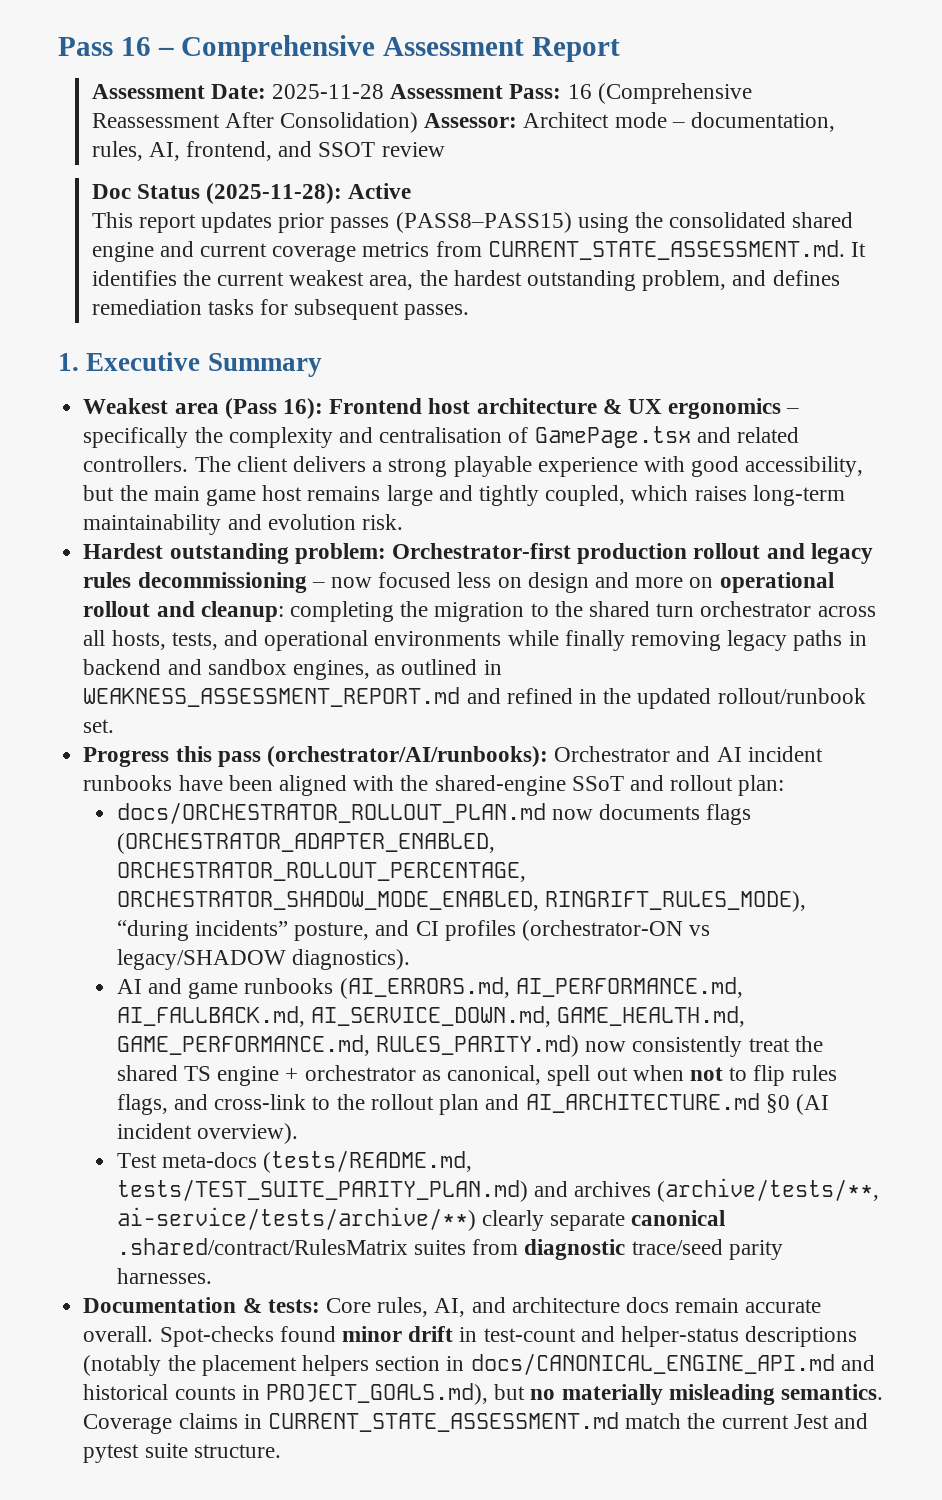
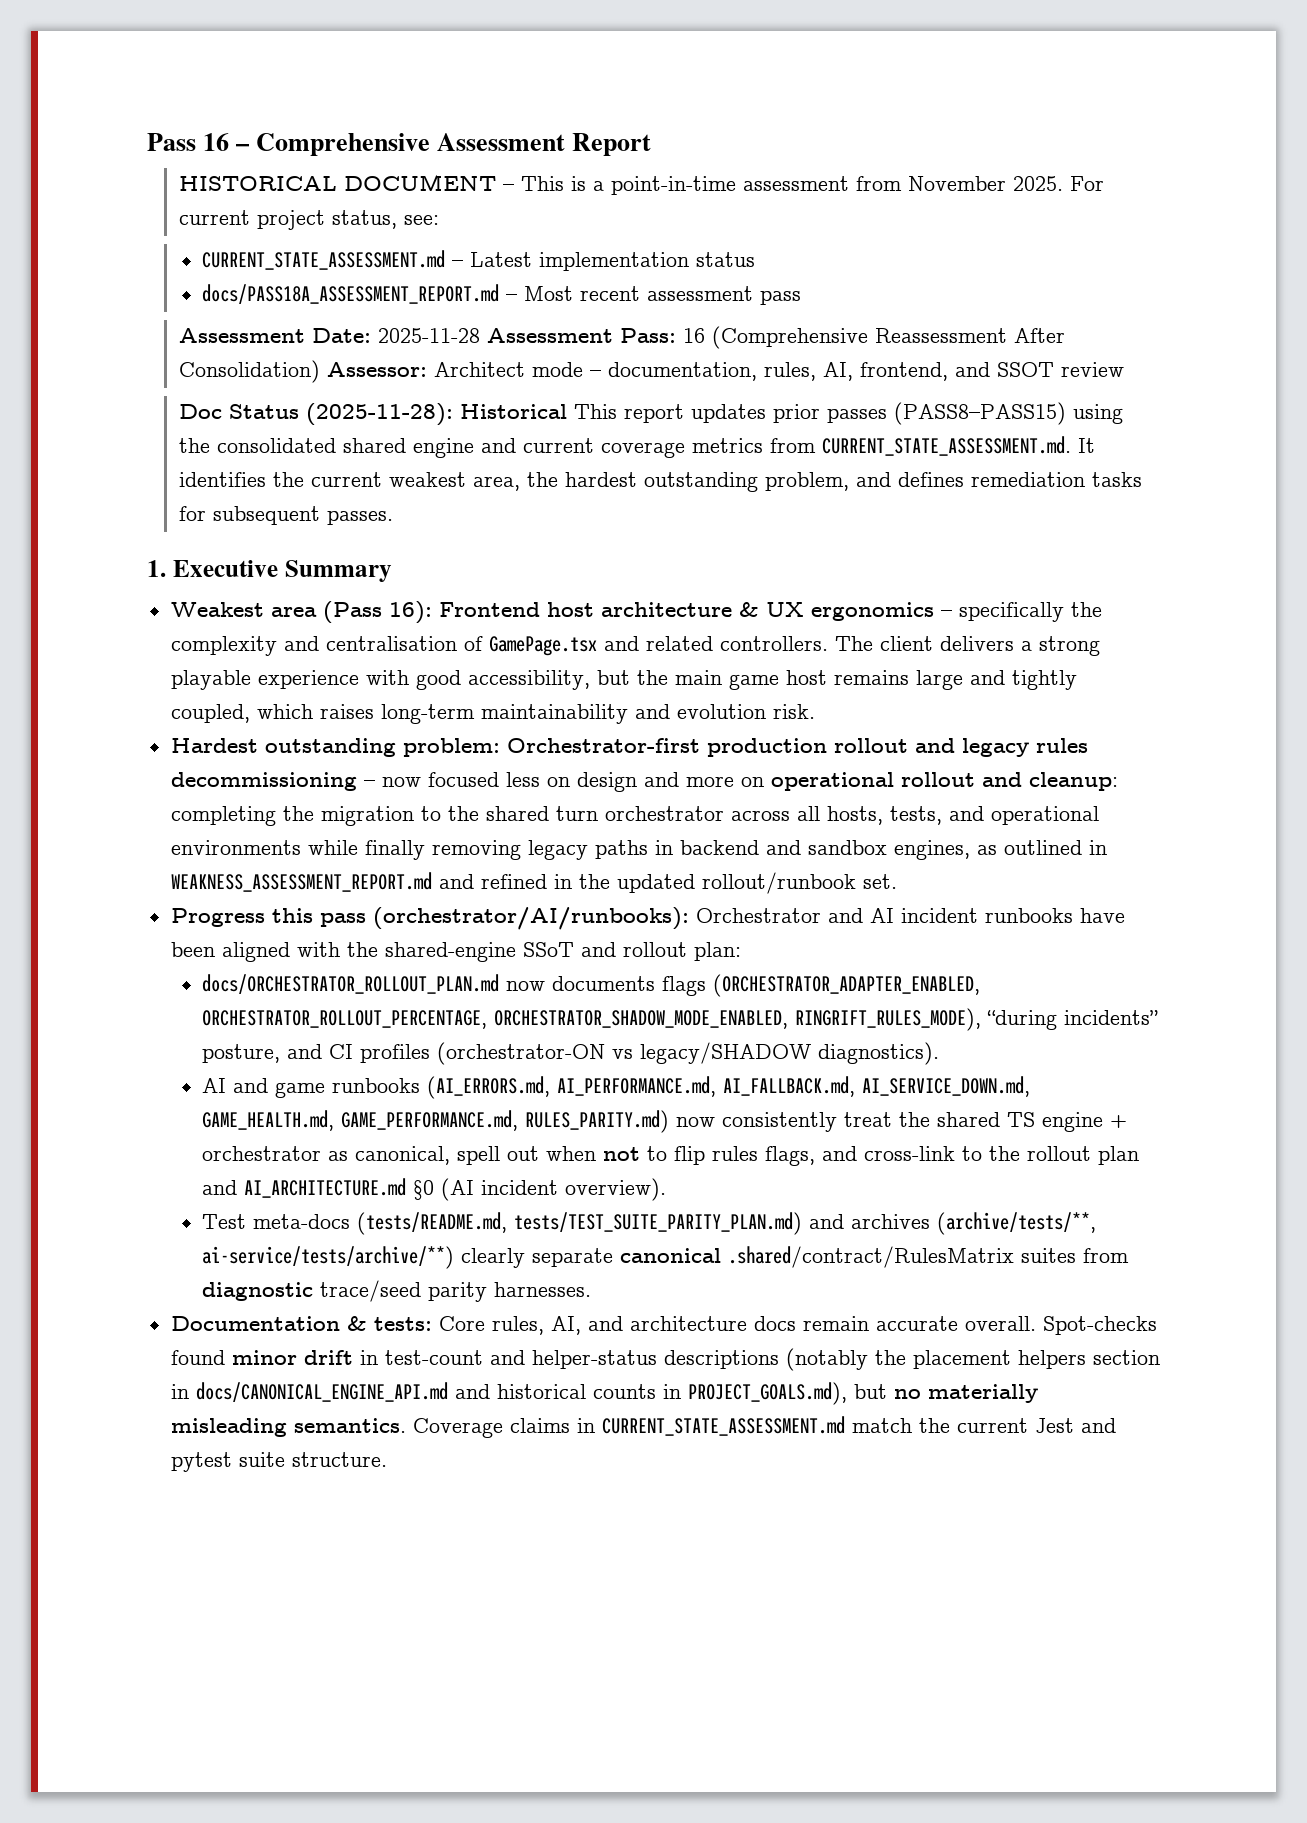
(621, 49) none -> [178,174,1104,195] [178,210,439,230] [202,250,756,271] [202,284,802,305] // HISTORICAL DOCUMENT – This is a point-in-time assessment from November 2025. For current project status, see: // CURRENT_STATE_ASSESSMENT.md – Latest implementation status // docs/PASS18A_ASSESSMENT_REPORT.md – Most recent assessment pass
[348,183,412,199] Active // -> [459,404,567,419] Historical

